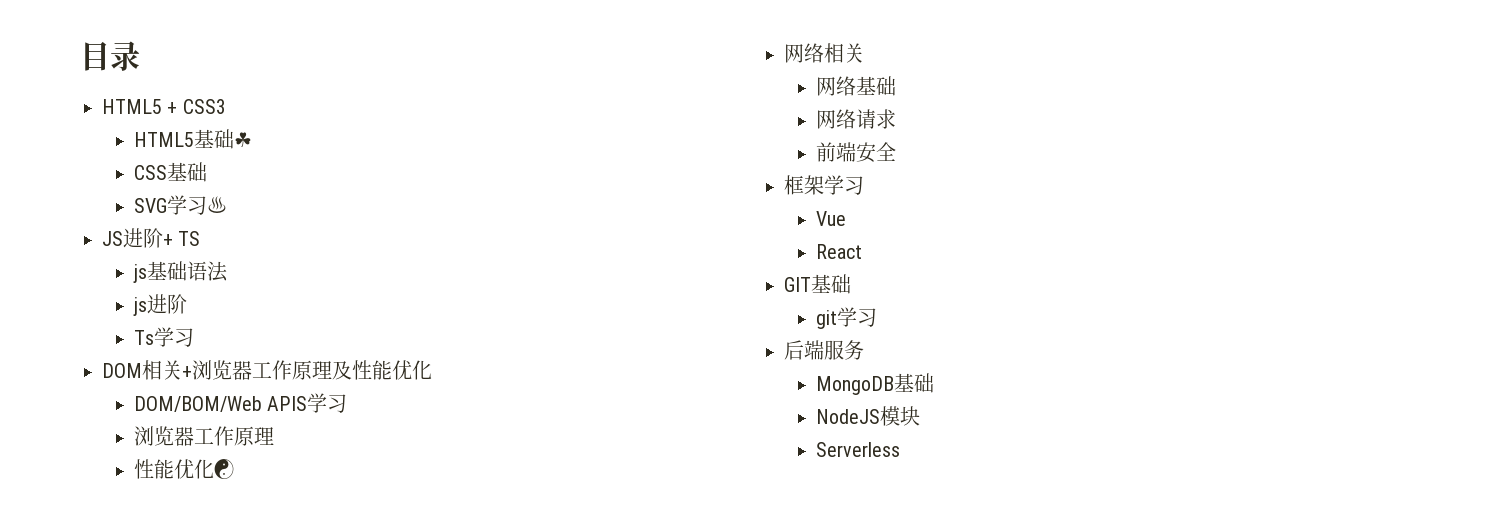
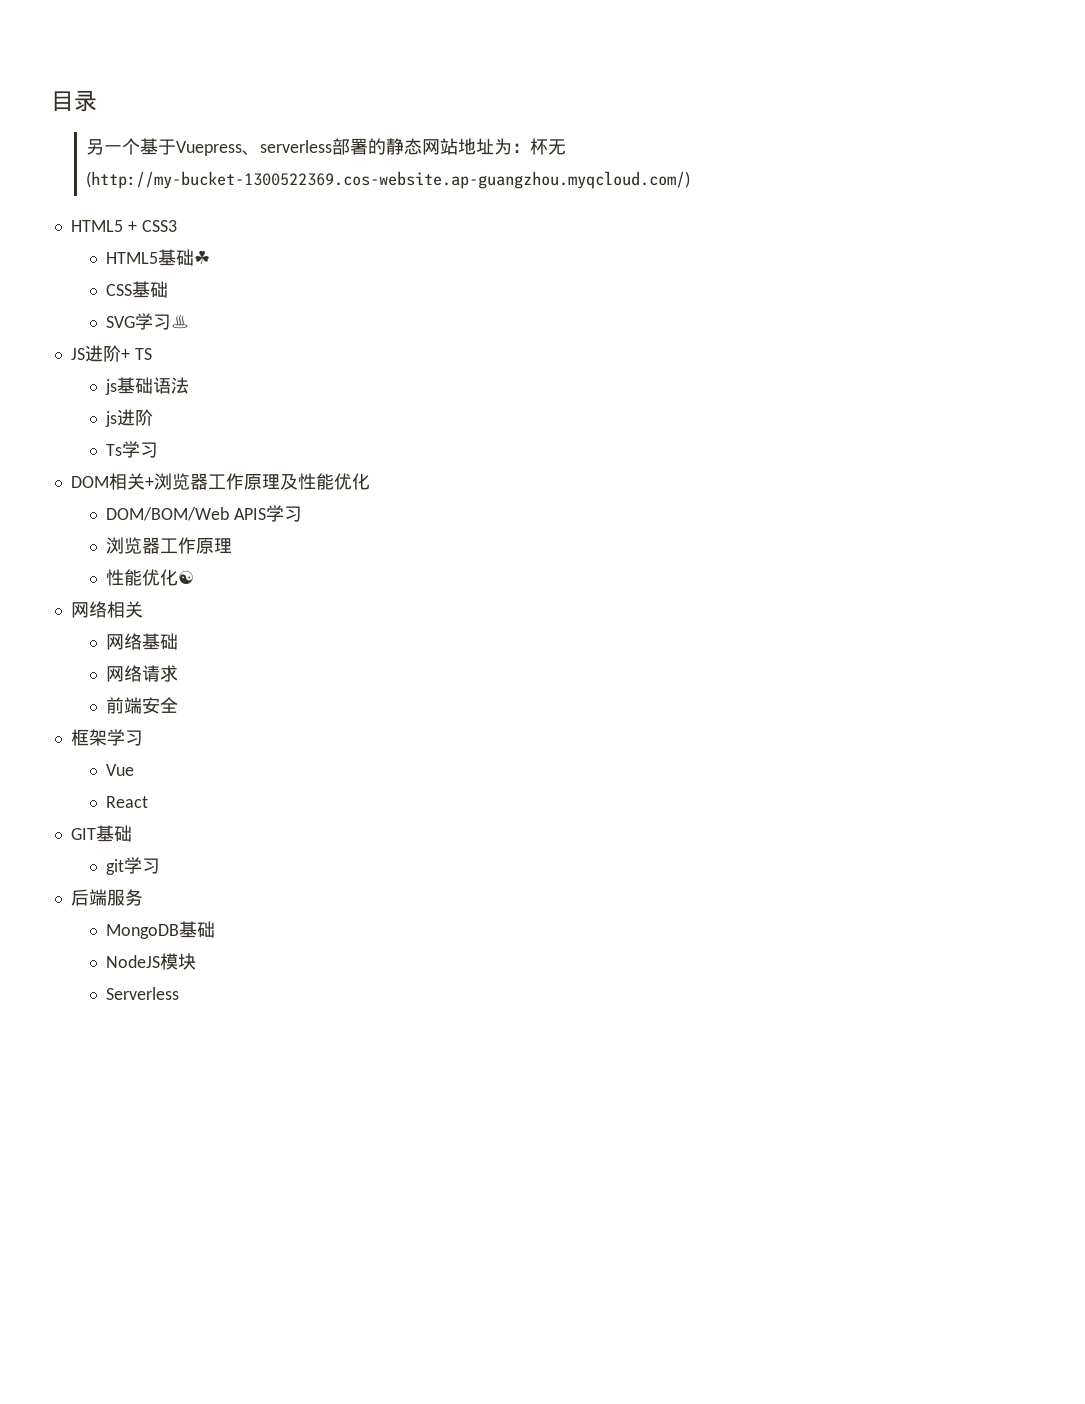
(140, 56) none -> [86,138,567,156] [86,171,691,189] // 另一个基于Vuepress、serverless部署的静态网站地址为：杯无(http://my-bucket-1300522369.cos-website.ap-guangzhou.myqcloud.com/)

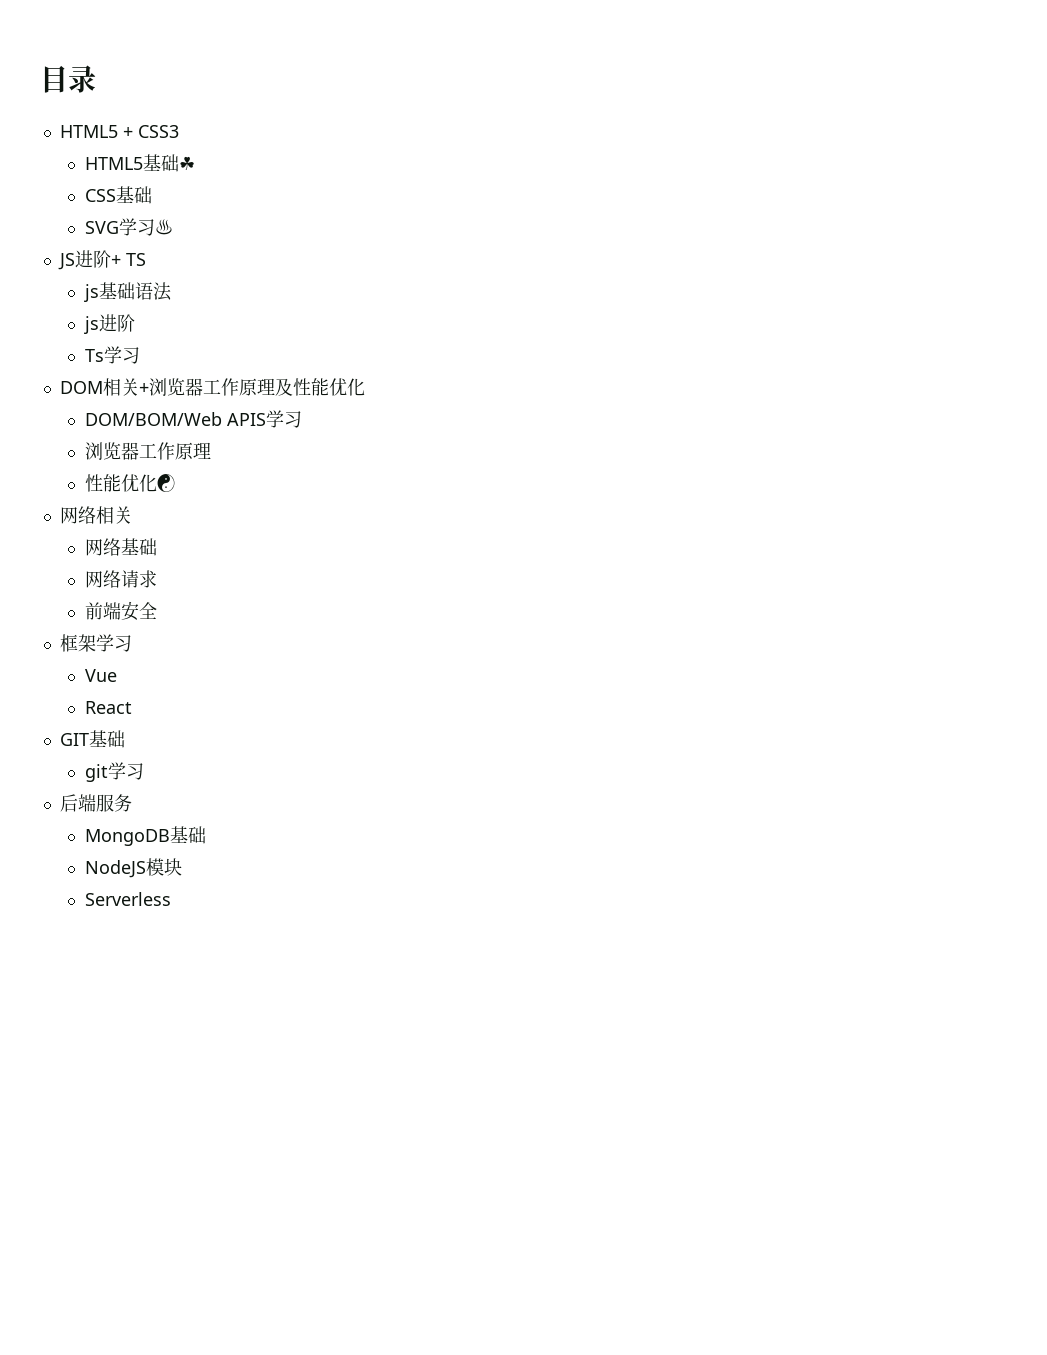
[86,138,567,156] [86,171,691,189] // 另一个基于Vuepress、serverless部署的静态网站地址为：杯无(http://my-bucket-1300522369.cos-website.ap-guangzhou.myqcloud.com/) -> (96, 79) none

